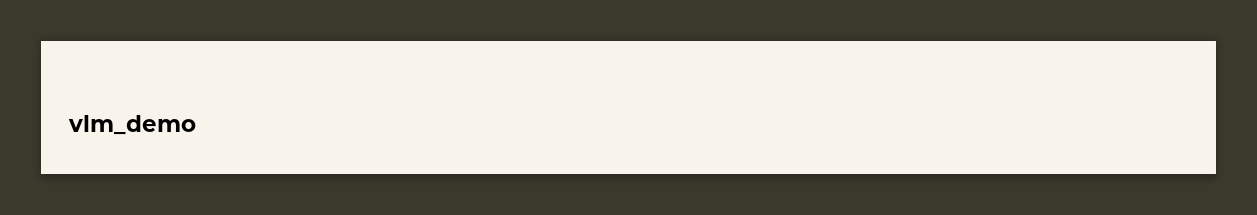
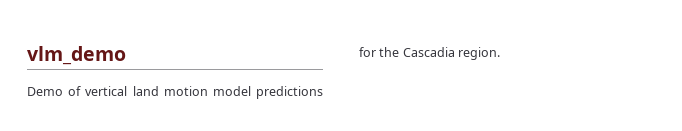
(196, 125) none -> [27,86,323,99] [359,47,501,60] // Demo of vertical land motion model predictions for the Cascadia region.

